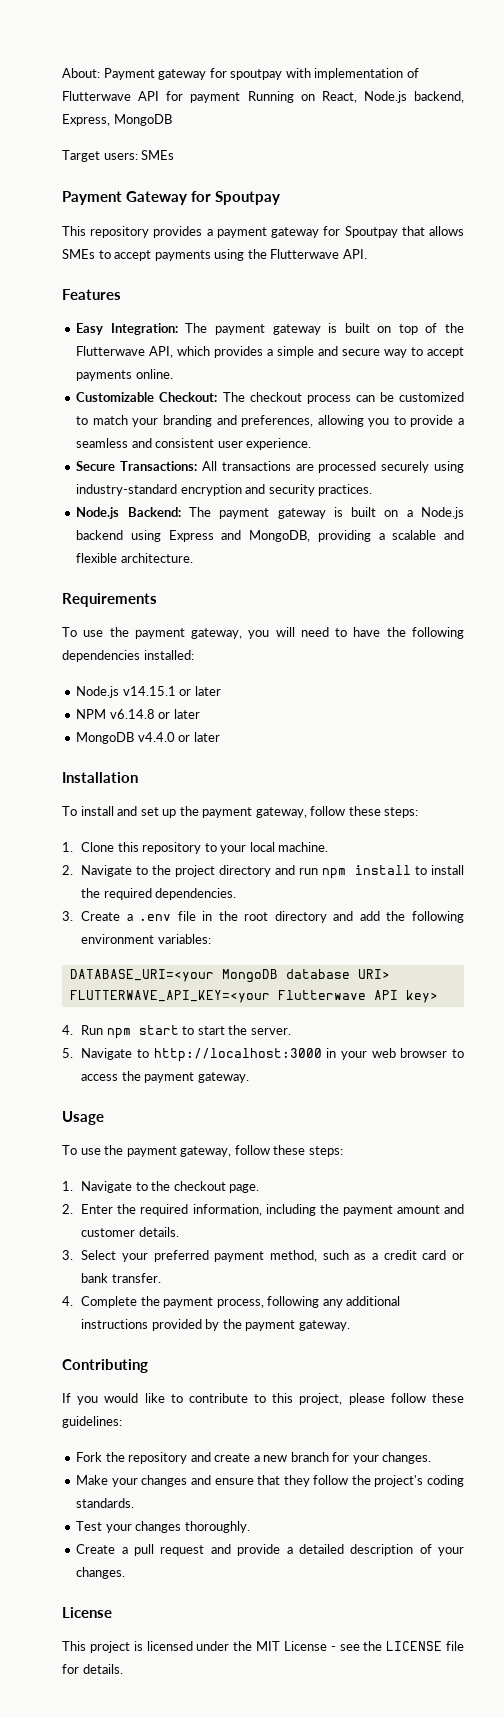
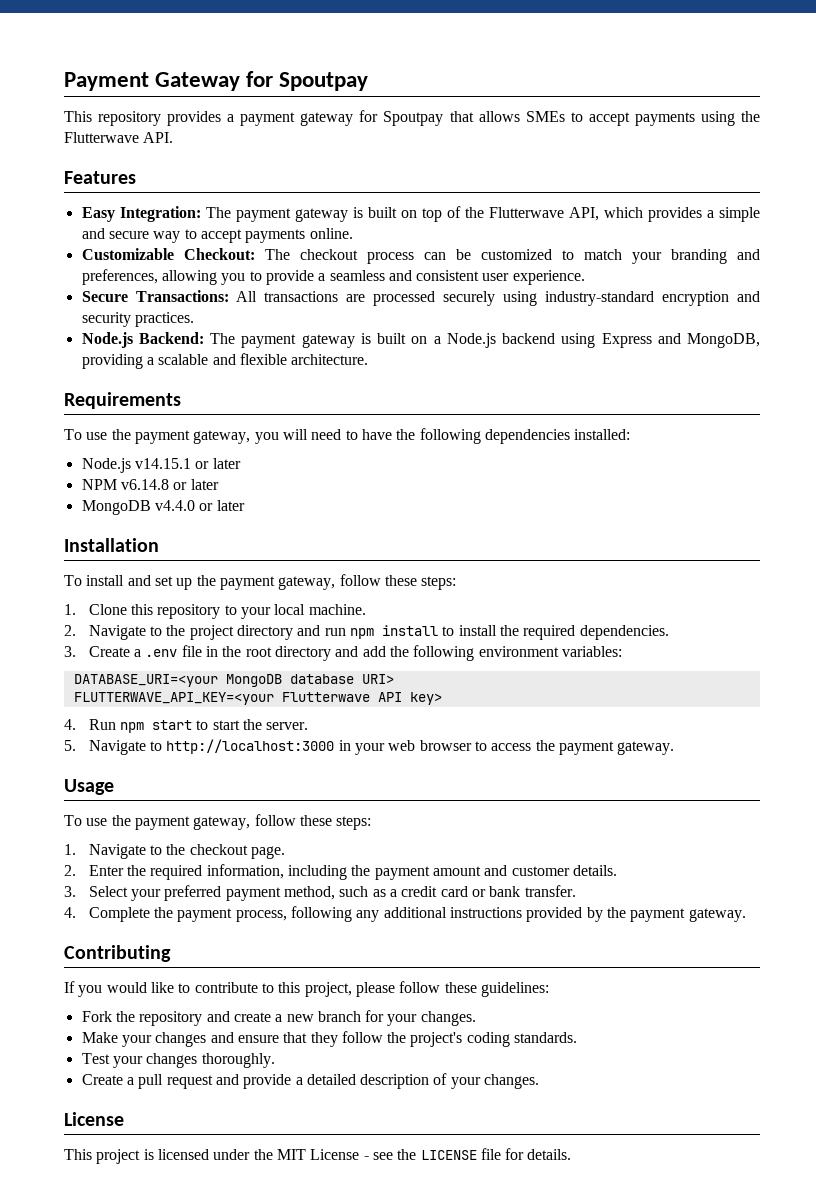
[62,68,419,80] [62,91,464,103] [62,114,172,126] [62,150,175,162] About: Payment gateway for spoutpay with implementation of Flutterwave API for payment Running on React, Node.js backend, Express, MongoDB // Target users: SMEs // -> (64, 81) none

